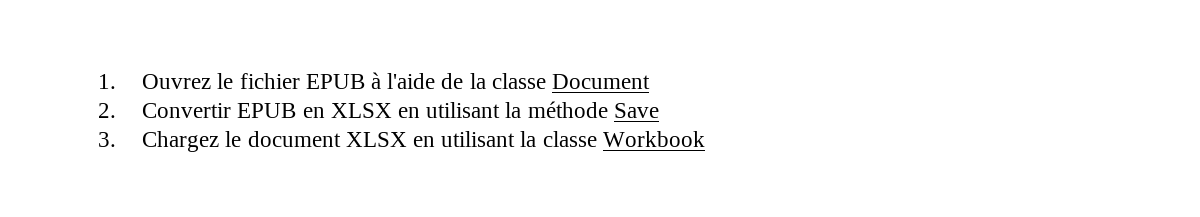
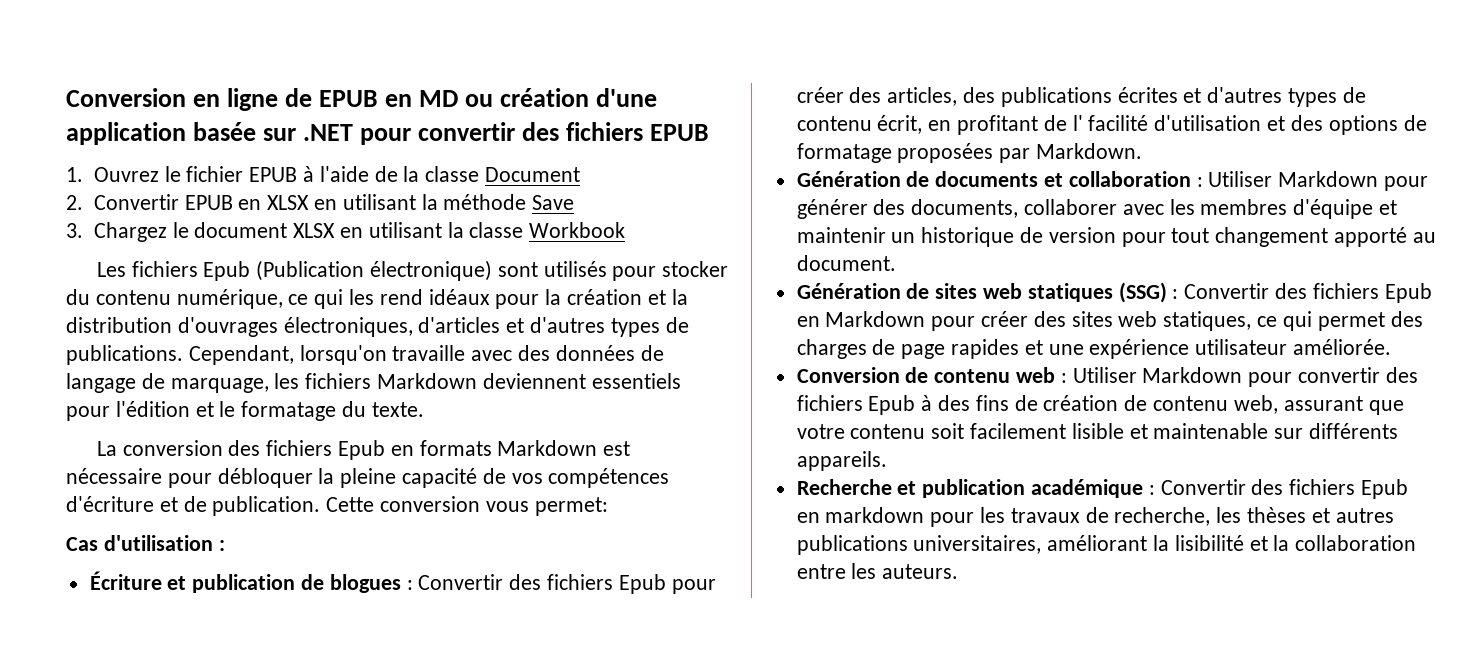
(98, 81) none -> [66,88,658,111] [66,122,710,145] Conversion en ligne de EPUB en MD ou création d'une application basée sur .NET pour convertir des fichiers EPUB //
(705, 139) none -> [96,260,729,281] [66,289,688,309] [66,317,689,337] [66,345,664,365] [66,373,681,393] [66,401,424,421] [96,440,631,460] [66,468,670,488] [66,496,608,516] [66,535,225,551] [89,571,716,594] [796,87,1366,107] [796,115,1427,135] [796,143,1143,163] [796,171,1429,191] [796,199,1398,219] [796,227,1436,247] [796,255,896,271] [796,282,1432,303] [796,311,1423,331] [796,339,1392,359] [796,367,1418,387] [796,395,1404,415] [796,423,1399,439] [796,451,887,471] [796,479,1409,499] [796,507,1394,527] [796,535,1417,555] [796,563,959,579] // Les fichiers Epub (Publication électronique) sont utilisés pour stocker du contenu numérique, ce qui les rend idéaux pour la création et la distribution d'ouvrages électroniques, d'articles et d'autres types de publications. Cependant, lorsqu'on travaille avec des données de langage de marquage, les fichiers Markdown deviennent essentiels pour l'édition et le formatage du texte. // La conversion des fichiers Epub en formats Markdown est nécessaire pour débloquer la pleine capacité de vos compétences d'écriture et de publication. Cette conversion vous permet: // Cas d'utilisation : // Écriture et publication de blogues : Convertir des fichiers Epub pour créer des articles, des publications écrites et d'autres types de contenu écrit, en profitant de l' facilité d'utilisation et des options de formatage proposées par Markdown. // Génération de documents et collaboration : Utiliser Markdown pour générer des documents, collaborer avec les membres d'équipe et maintenir un historique de version pour tout changement apporté au document. // Génération de sites web statiques (SSG) : Convertir des fichiers Epub en Markdown pour créer des sites web statiques, ce qui permet des charges de page rapides et une expérience utilisateur améliorée. // Conversion de contenu web : Utiliser Markdown pour convertir des fichiers Epub à des fins de création de contenu web, assurant que votre contenu soit facilement lisible et maintenable sur différents appareils. // Recherche et publication académique : Convertir des fichiers Epub en markdown pour les travaux de recherche, les thèses et autres publications universitaires, améliorant la lisibilité et la collaboration entre les auteurs.

